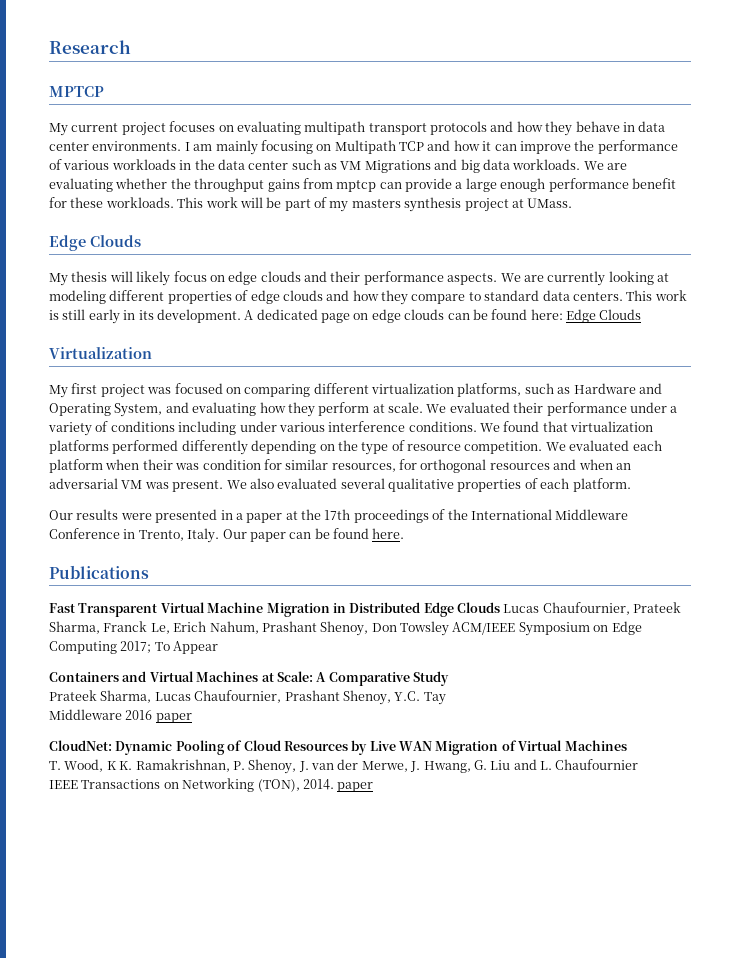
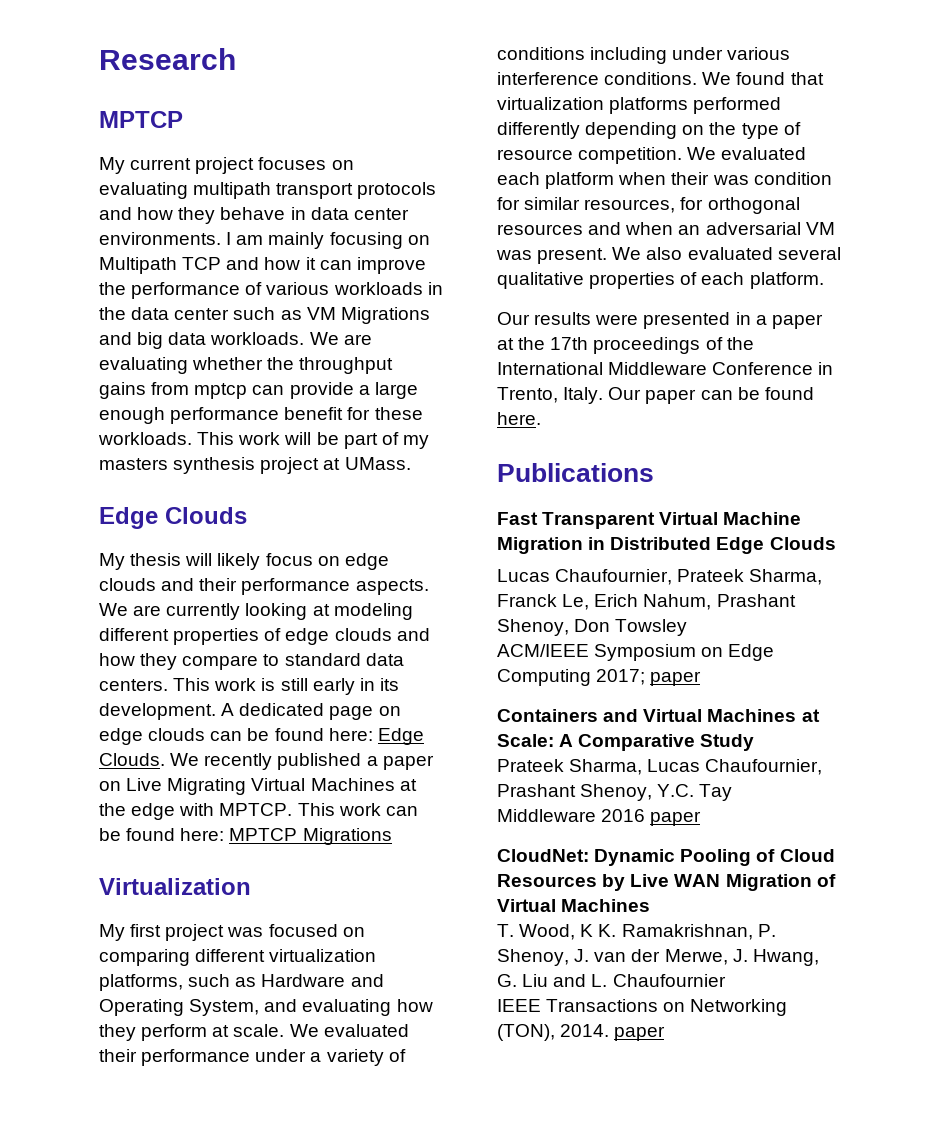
[599,309,642,320] Clouds -> [99,753,434,770] [99,778,417,795] [99,803,418,820] [99,828,392,845] Clouds. We recently published a paper on Live Migrating Virtual Machines at the edge with MPTCP. This work can be found here: MPTCP Migrations
(500, 607) none -> (836, 543) //
(449, 628) none -> (688, 627) //
[154,641,219,654] To Appear -> [650,671,702,686] paper

